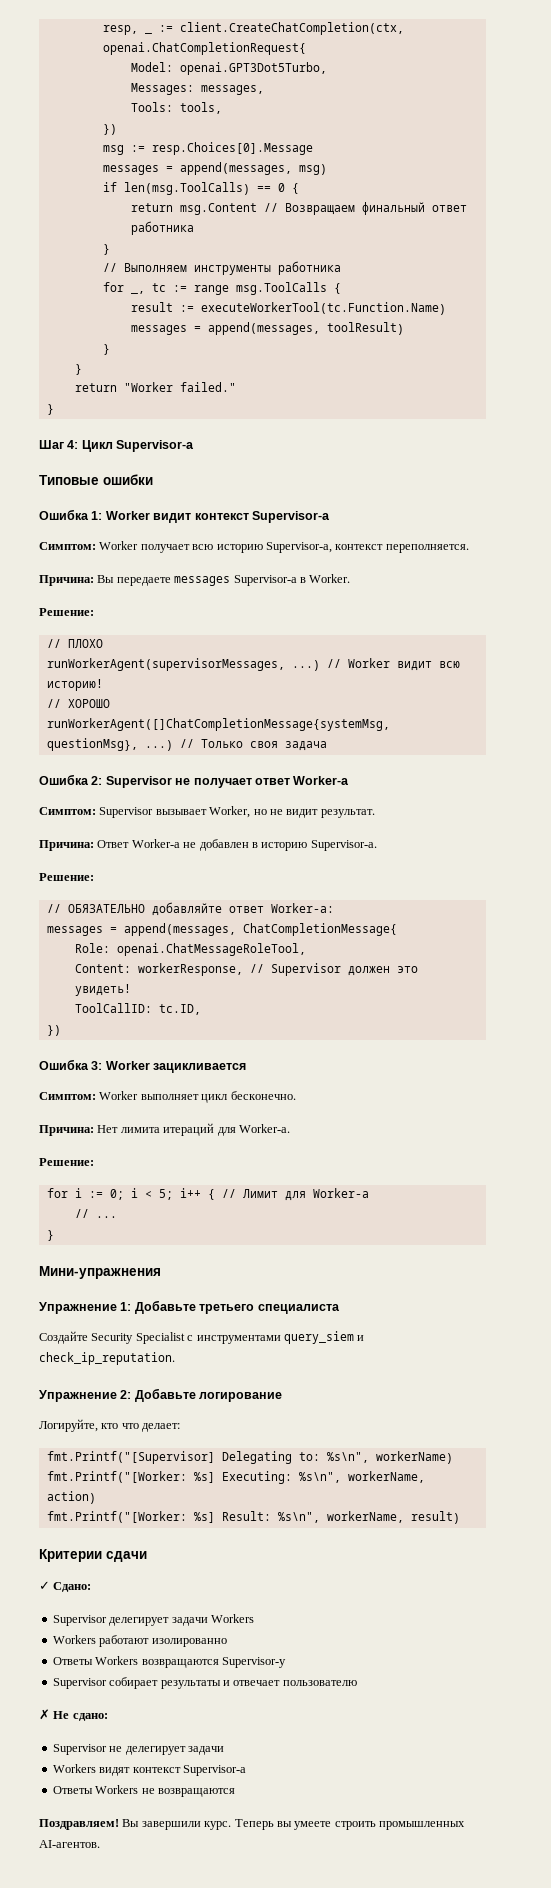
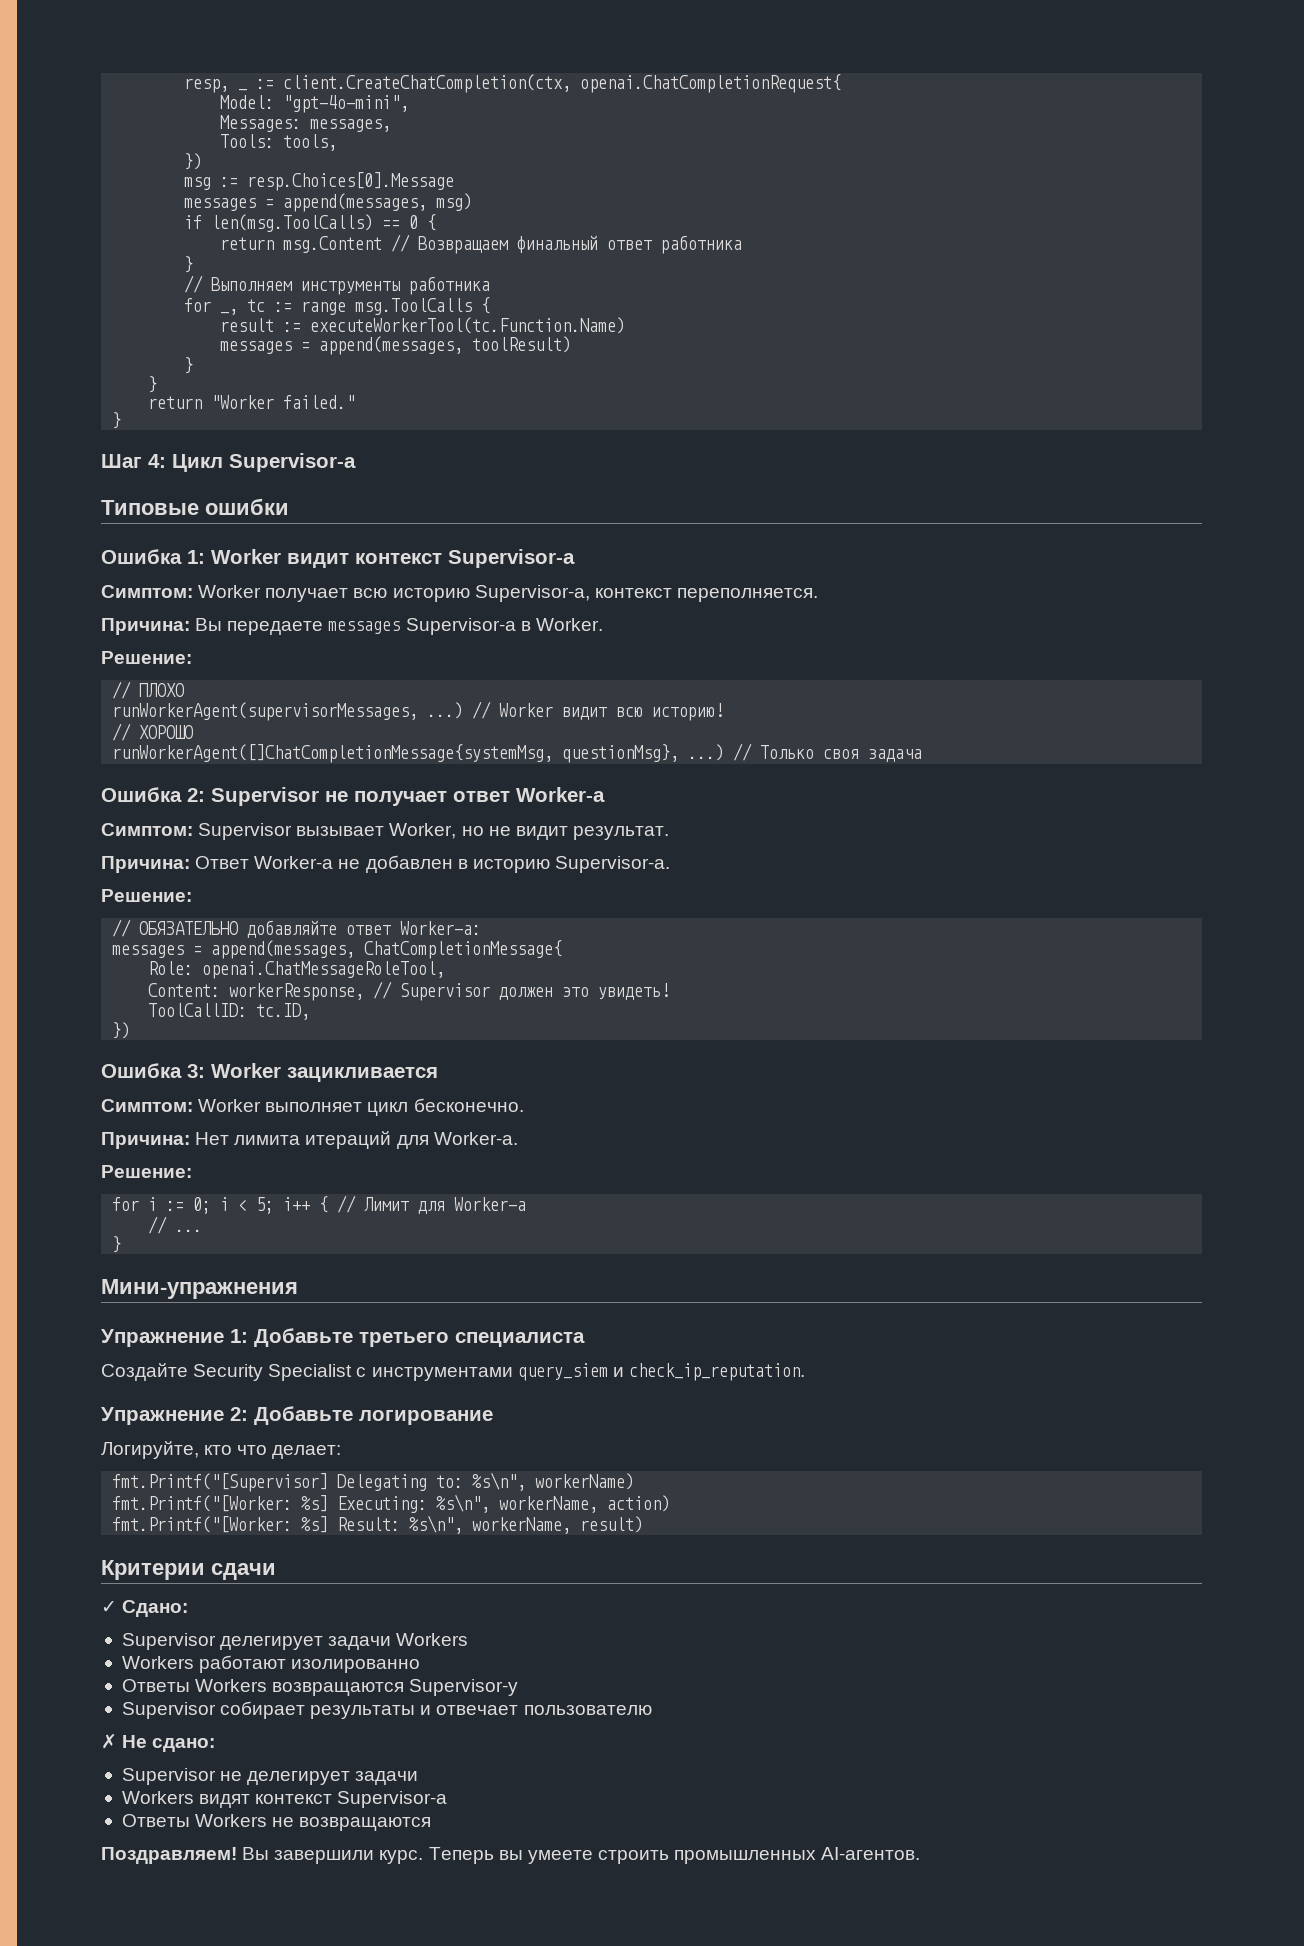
[179,62,327,75] openai.GPT3Dot5Turbo, -> [283,95,410,113] "gpt-4o-mini",

